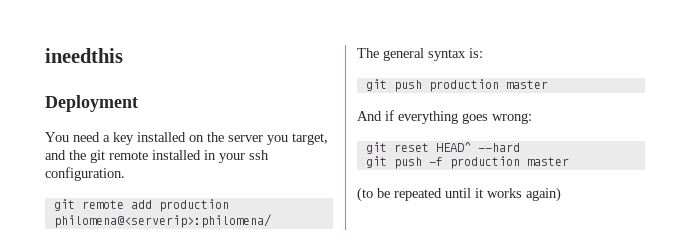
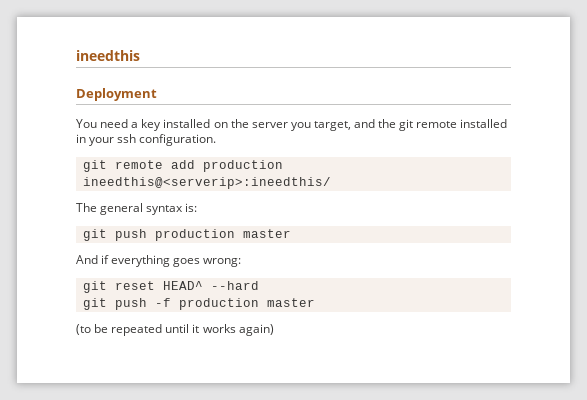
[53,214,271,228] philomena@<serverip>:philomena/ -> [82,177,331,189] ineedthis@<serverip>:ineedthis/

